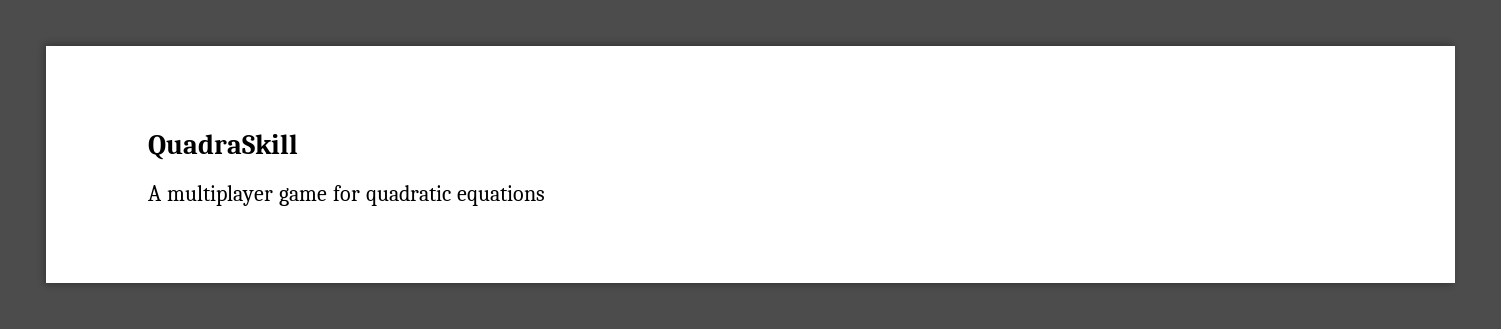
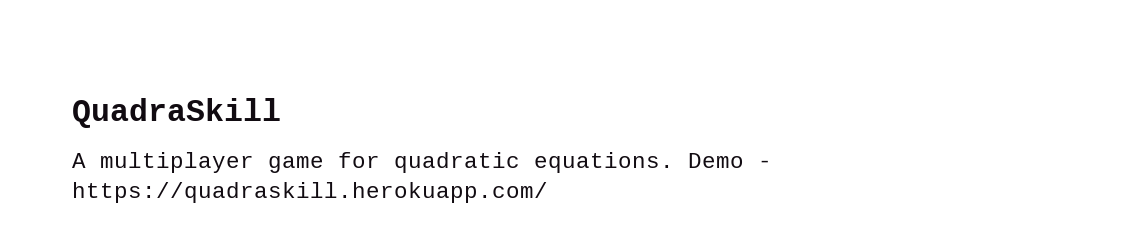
[456,185,545,206] equations -> [534,152,772,173] [72,182,548,203] equations. Demo - https://quadraskill.herokuapp.com/

